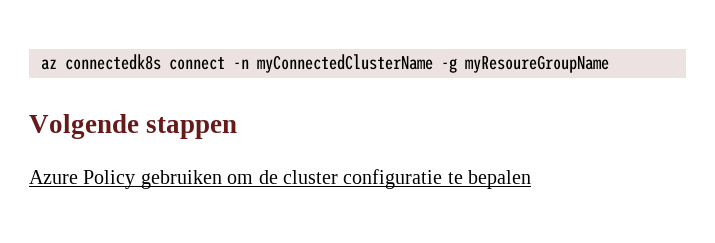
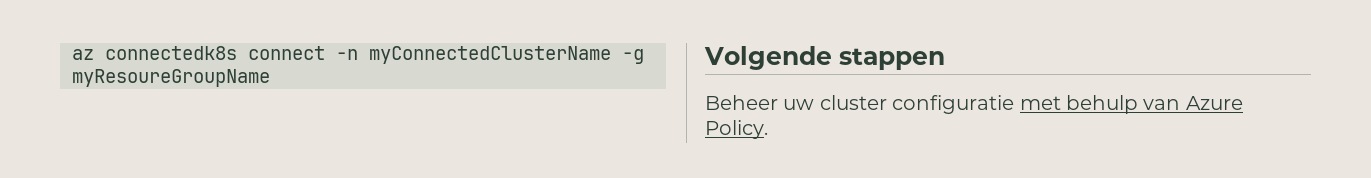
[29,169,532,189] Azure Policy gebruiken om de cluster configuratie te bepalen -> [705,95,1243,114] [705,120,768,139] Beheer uw cluster configuratie met behulp van Azure Policy.

